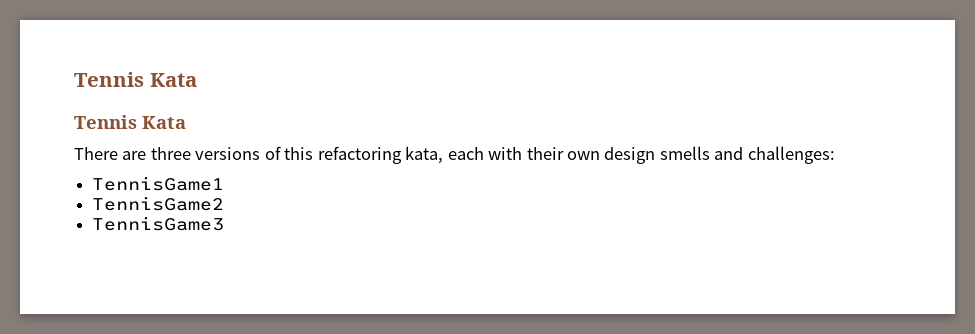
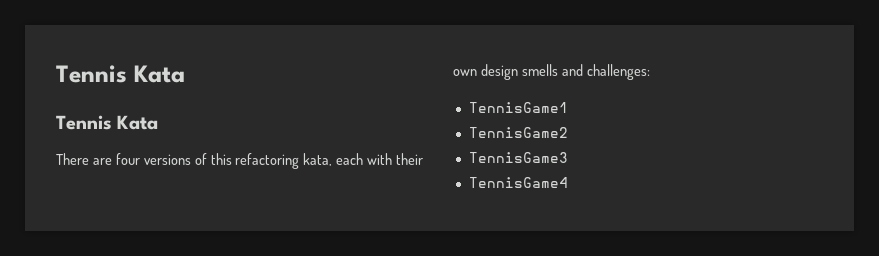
[150,147,191,160] three -> [115,153,140,165] four
(225, 223) none -> [468,177,568,188] // TennisGame4

